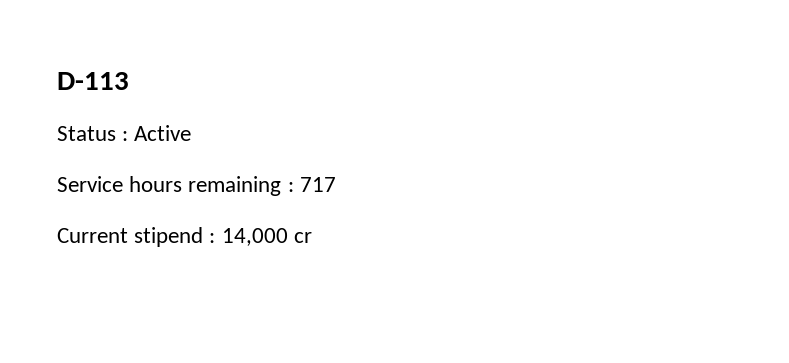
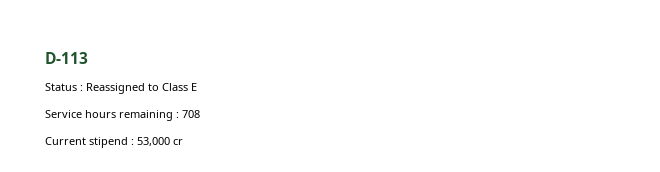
[134,125,192,141] Active -> [86,83,197,94] Reassigned to Class E
[299,177,336,192] 717 -> [182,110,200,118] 708
[221,228,288,246] 14,000 -> [137,137,170,146] 53,000

